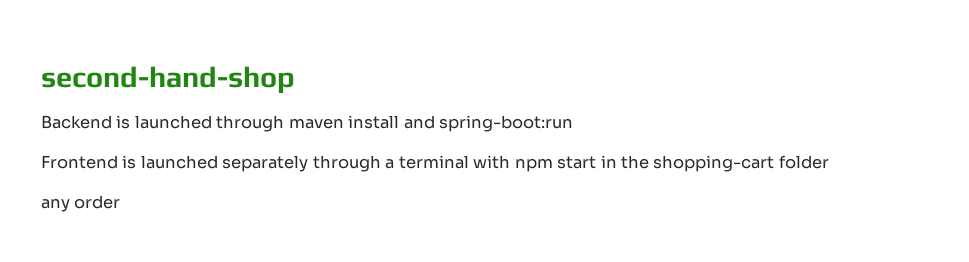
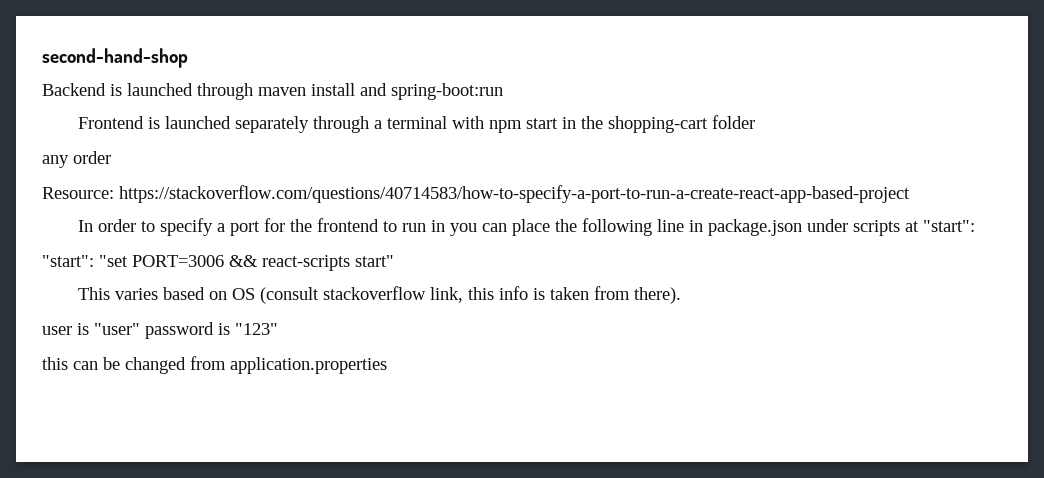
(121, 202) none -> [42,185,910,203] [78,218,976,236] [42,255,394,271] [78,286,682,304] [42,322,278,339] [42,356,387,374] // Resource: https://stackoverflow.com/questions/40714583/how-to-specify-a-port-to-run-a-create-react-app-based-project // In order to specify a port for the frontend to run in you can place the following line in package.json under scripts at "start": // "start": "set PORT=3006 && react-scripts start" // This varies based on OS (consult stackoverflow link, this info is taken from there). // user is "user" password is "123" // this can be changed from application.properties

